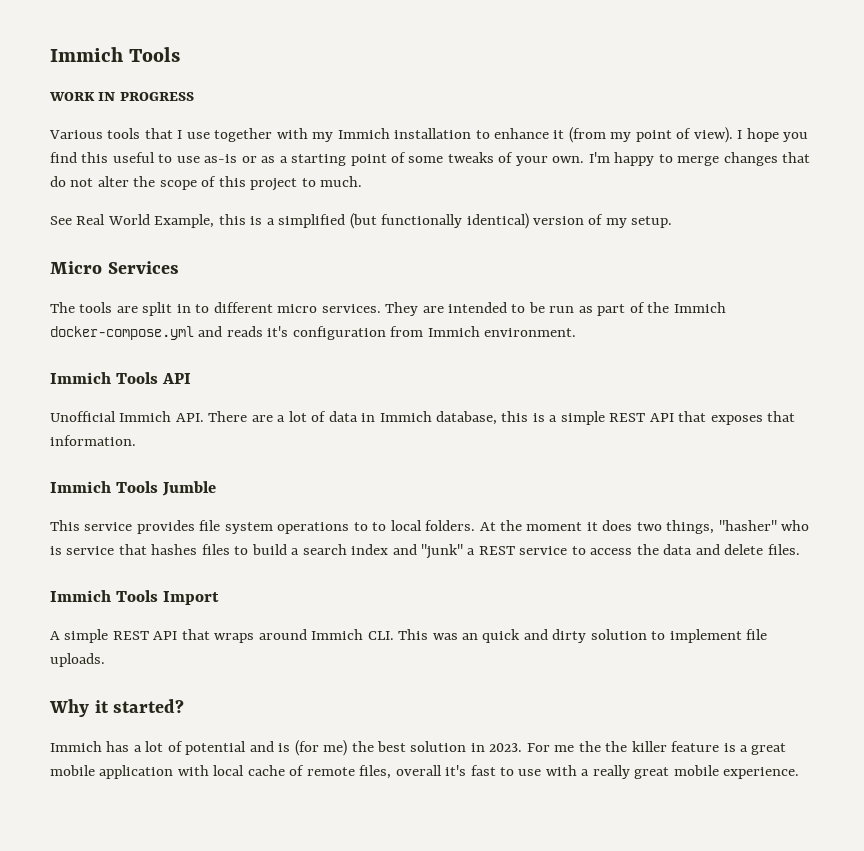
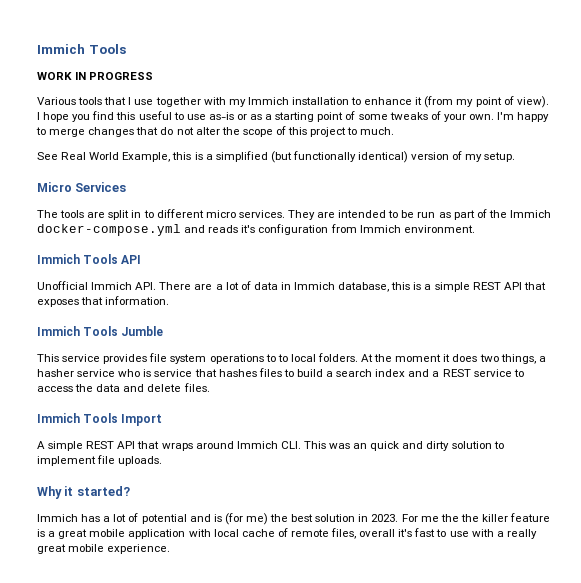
[718,520,777,531] "hasher" -> [538,356,546,362] [37,369,116,377] a hasher service
[421,544,464,559] "junk" -> (430, 373) none

